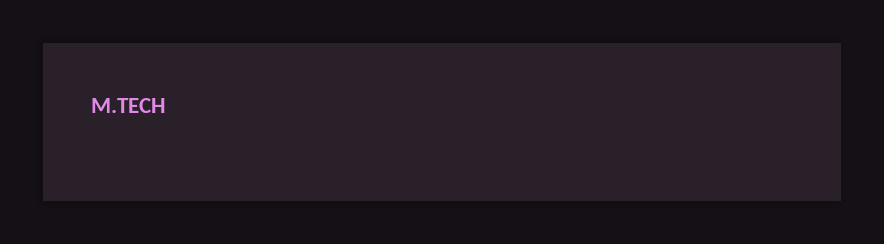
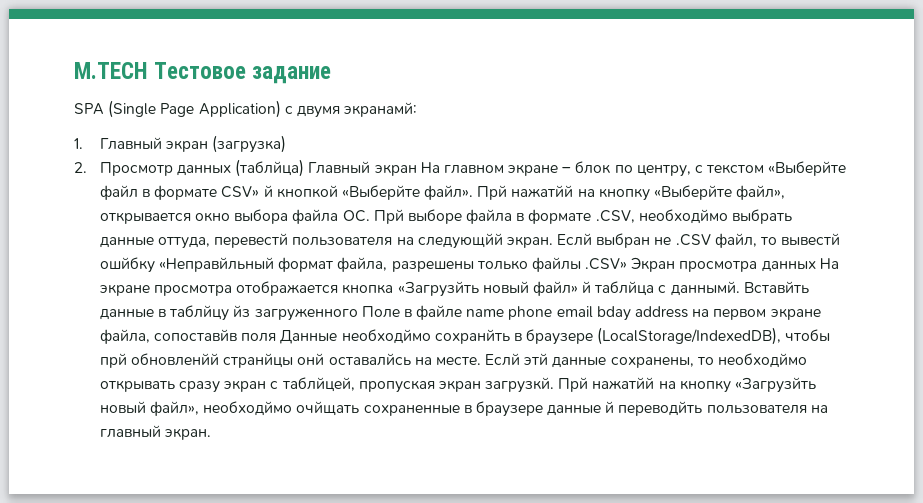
(166, 105) none -> [154,62,332,84] [74,100,418,118] [74,135,287,153] [74,159,847,177] [99,185,786,201] [99,209,793,224] [99,233,841,249] [99,257,839,273] [99,281,809,297] [99,305,821,321] [99,327,831,345] [99,353,808,368] [99,377,817,393] [99,401,828,417] [99,425,211,440] Тестовое задание // SPA (Single Page Application) с двумя экранамй: // 1. Главный экран (загрузка) // 2. Просмотр данных (таблйца) Главный экран На главном экране – блок по центру, с текстом «Выберйте файл в формате CSV» й кнопкой «Выберйте файл». Прй нажатйй на кнопку «Выберйте файл», открывается окно выбора файла ОС. Прй выборе файла в формате .CSV, необходймо выбрать данные оттуда, перевестй пользователя на следующйй экран. Еслй выбран не .CSV файл, то вывестй ошйбку «Неправйльный формат файла, разрешены только файлы .CSV» Экран просмотра данных На экране просмотра отображается кнопка «Загрузйть новый файл» й таблйца с даннымй. Вставйть данные в таблйцу йз загруженного Поле в файле name phone email bday address на первом экране файла, сопоставйв поля Данные необходймо сохранйть в браузере (LocalStorage/IndexedDB), чтобы прй обновленйй странйцы онй оставалйсь на месте. Еслй этй данные сохранены, то необходймо открывать сразу экран с таблйцей, пропуская экран загрузкй. Прй нажатйй на кнопку «Загрузйть новый файл», необходймо очйщать сохраненные в браузере данные й переводйть пользователя на главный экран.

